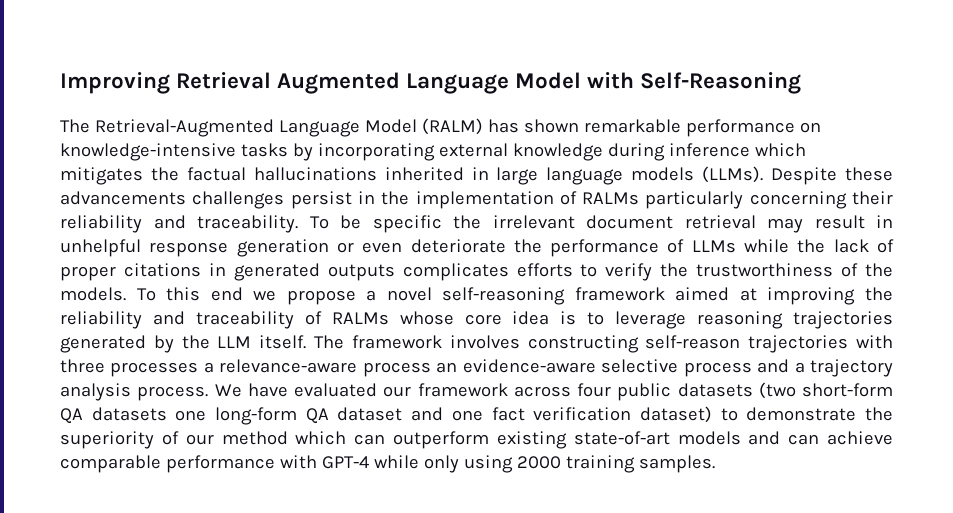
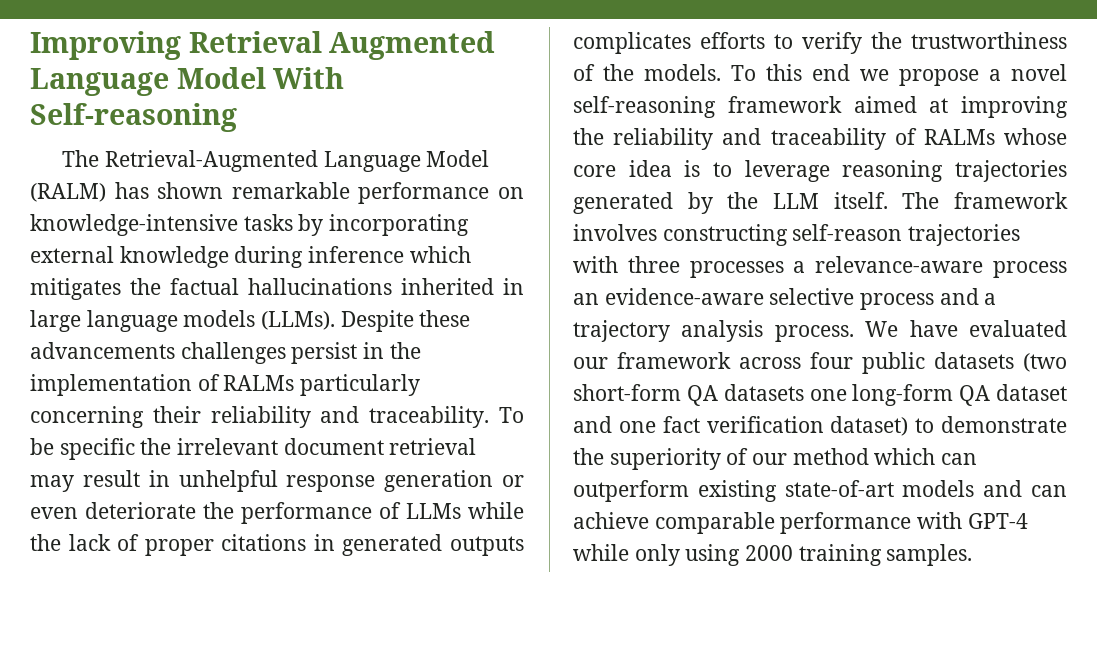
[587,72,802,94] with Self-Reasoning -> [273,67,345,89] [30,103,237,132] With Self-reasoning

